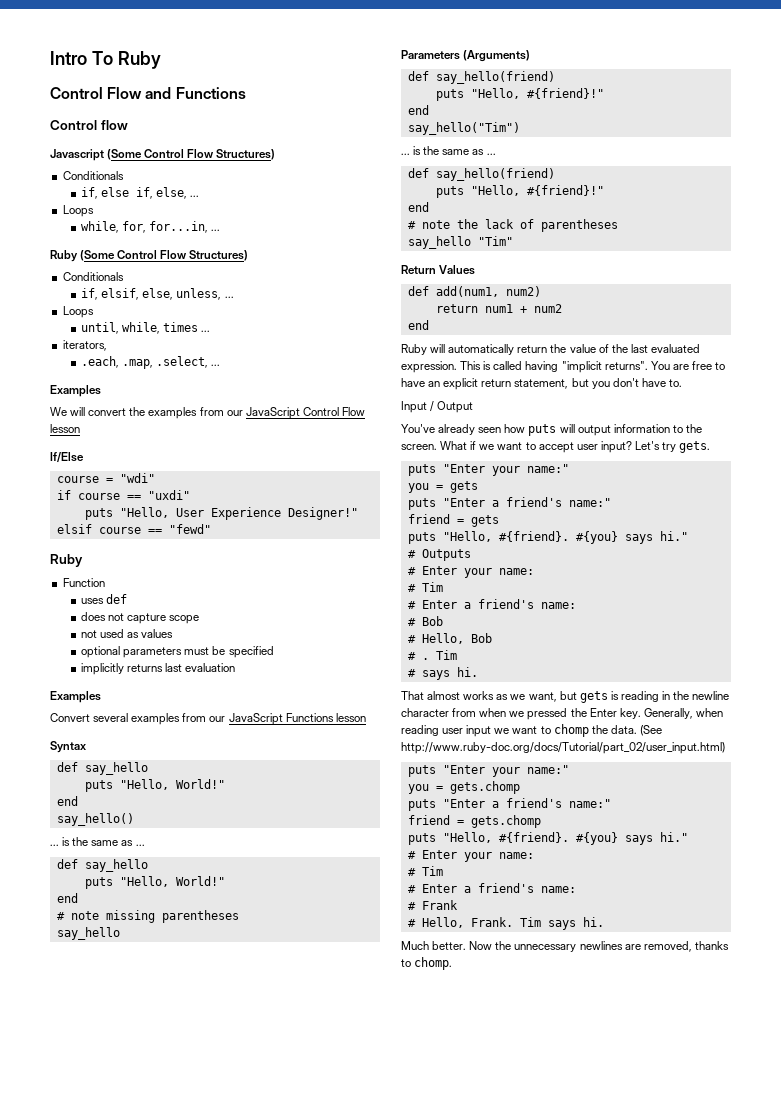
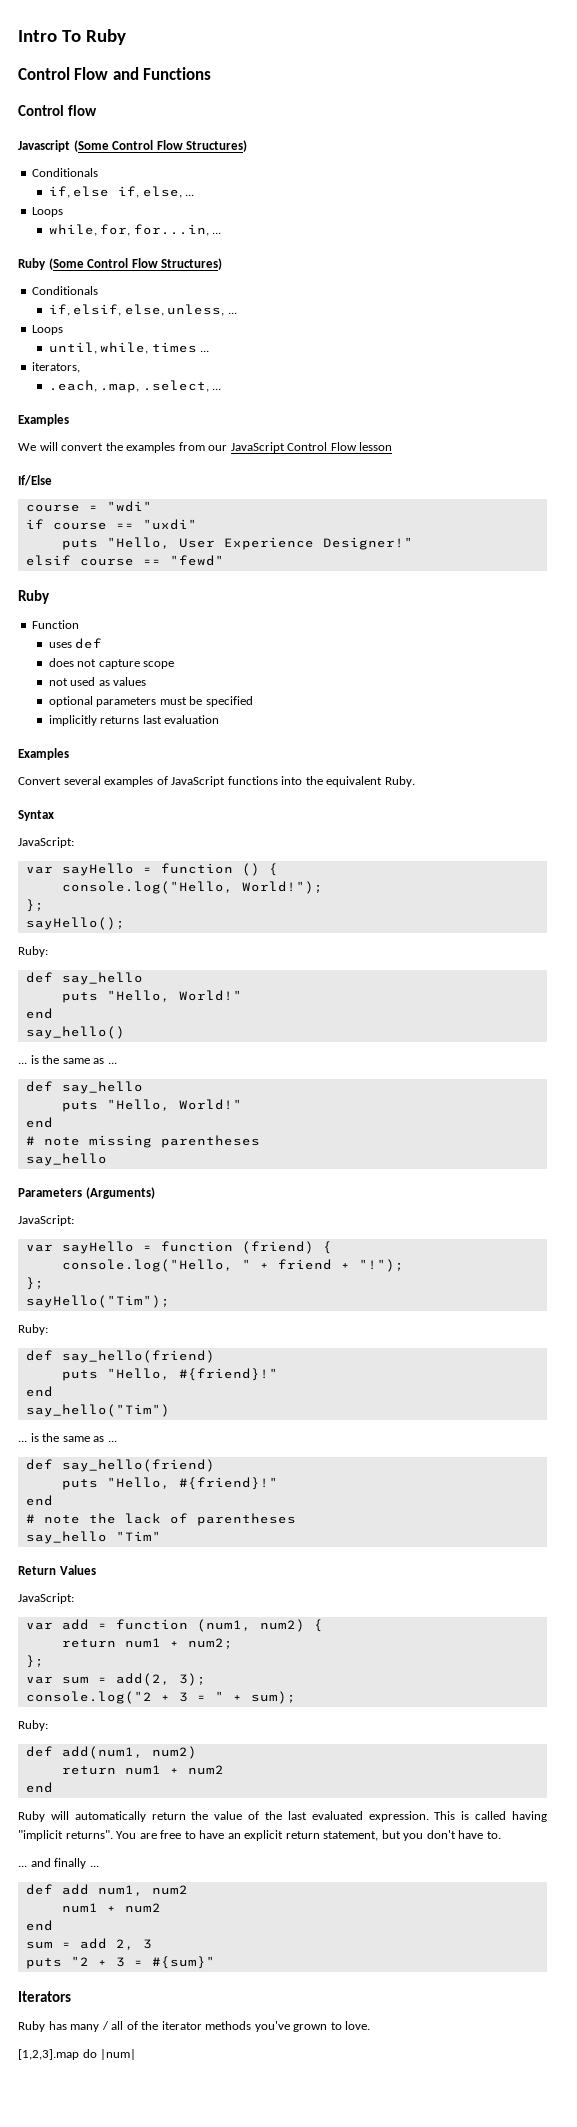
[182,713,366,725] [50,741,86,753] from our JavaScript Functions lesson // Syntax -> [156,776,415,787] [18,810,54,821] [18,837,74,848] [25,863,278,876] [61,881,323,894] [25,899,44,912] [25,917,125,930] [18,946,48,957] of JavaScript functions into the equivalent Ruby. // Syntax // JavaScript: // var sayHello = function () { // console.log("Hello, World!"); // }; // sayHello(); // Ruby:
(531, 56) none -> [18,1215,74,1226] [25,1241,332,1254] [61,1259,404,1272] [25,1277,44,1290] [25,1295,170,1308] [18,1324,48,1335] // JavaScript: // var sayHello = function (friend) { // console.log("Hello, " + friend + "!"); // }; // sayHello("Tim"); // Ruby:
(476, 270) none -> [18,1593,74,1604] [25,1619,323,1632] [61,1638,233,1649] [25,1655,44,1668] [25,1673,206,1686] [25,1691,296,1704] [18,1720,48,1731] // JavaScript: // var add = function (num1, num2) { // return num1 + num2; // }; // var sum = add(2, 3); // console.log("2 + 3 = " + sum); // Ruby:
[401,401,474,413] [401,424,702,436] [401,441,711,453] [407,464,569,476] [407,481,478,493] [407,497,611,510] [407,514,499,527] [407,531,688,544] [407,549,471,561] [407,566,534,578] [407,582,443,592] [407,599,576,609] [407,616,443,626] [407,633,492,644] [407,650,457,660] [407,667,478,680] [401,691,730,703] [401,708,723,720] [401,724,662,737] [401,742,725,754] [407,765,569,777] [407,781,520,794] [407,798,611,811] [407,815,541,828] [407,832,688,845] [407,850,534,862] [407,866,443,876] [407,883,576,893] [407,900,458,910] [407,917,604,930] [401,941,729,952] [401,957,453,970] Input / Output // You've already seen how puts will output information to the screen. What if we want to accept user input? Let's try gets. // puts "Enter your name:" // you = gets // puts "Enter a friend's name:" // friend = gets // puts "Hello, #{friend}. #{you} says hi." // # Outputs // # Enter your name: // # Tim // # Enter a friend's name: // # Bob // # Hello, Bob // # . Tim // # says hi. // That almost works as we want, but gets is reading in the newline character from when we pressed the Enter key. Generally, when reading user input we want to chomp the data. (See http://www.ruby-doc.org/docs/Tutorial/part_02/user_input.html) // puts "Enter your name:" // you = gets.chomp // puts "Enter a friend's name:" // friend = gets.chomp // puts "Hello, #{friend}. #{you} says hi." // # Enter your name: // # Tim // # Enter a friend's name: // # Frank // # Hello, Frank. Tim says hi. // Much better. Now the unnecessary newlines are removed, thanks to chomp. -> [18,1858,99,1869] [25,1884,188,1896] [61,1903,161,1913] [25,1920,53,1931] [25,1938,152,1950] [25,1956,215,1969] [18,1991,71,2002] [18,2021,371,2032] [18,2049,137,2060] ... and finally ... // def add num1, num2 // num1 + num2 // end // sum = add 2, 3 // puts "2 + 3 = #{sum}" // Iterators // Ruby has many / all of the iterator methods you've grown to love. // [1,2,3].map do |num|

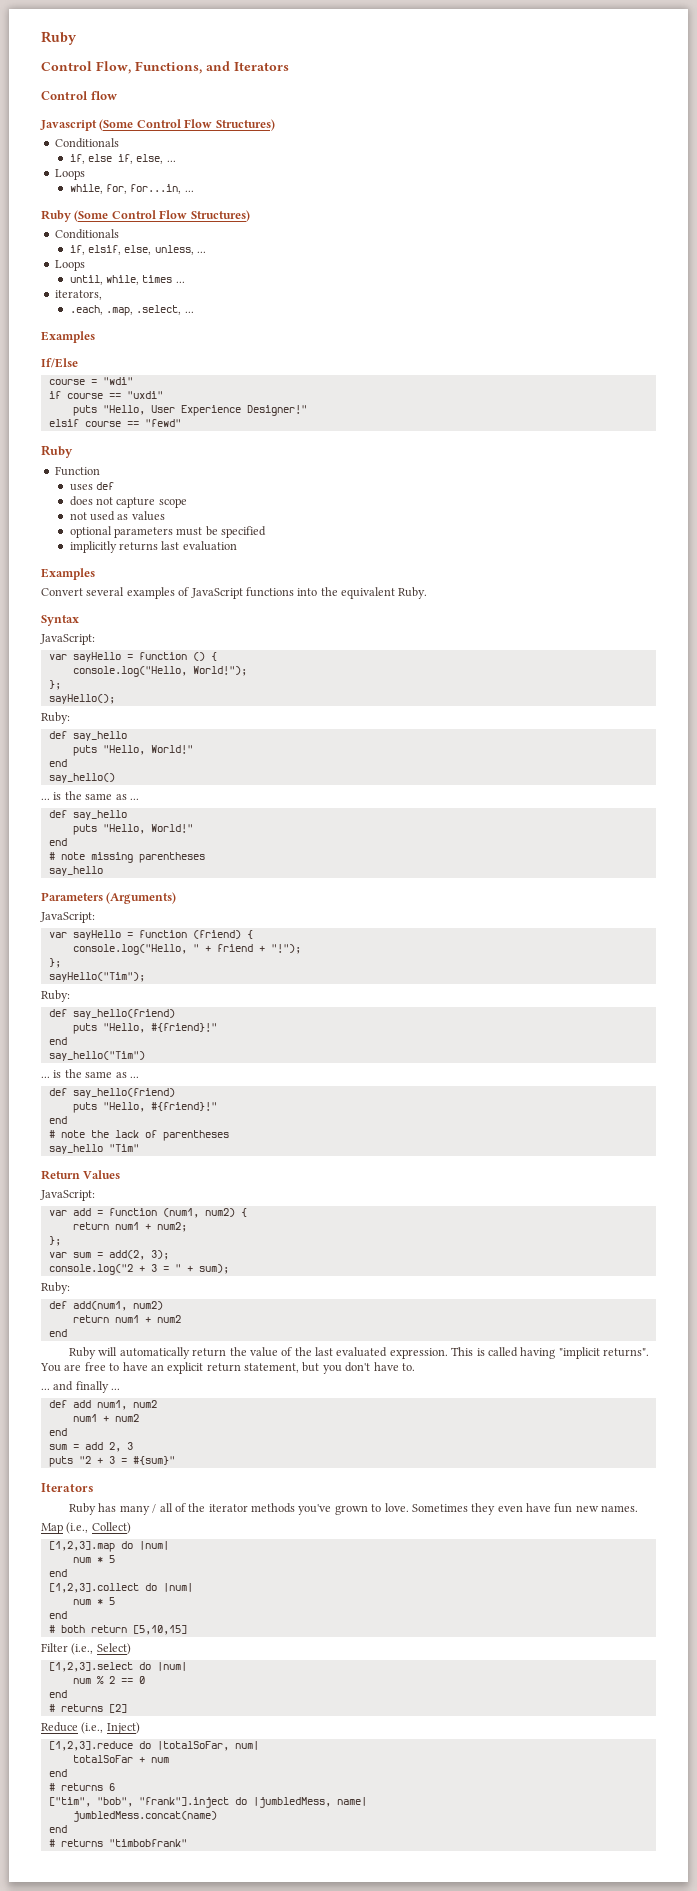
[18,30,81,42] Intro To -> (41, 38) none
[74,67,212,80] Flow and Functions -> [96,61,289,74] Flow, Functions, and Iterators
[18,442,393,453] // We will convert the examples from our JavaScript Control Flow lesson -> (95, 337) none
[18,2049,137,2060] // [1,2,3].map do |num| -> [411,1503,639,1515] [41,1522,131,1534] [48,1541,169,1552] [72,1555,115,1563] [48,1569,67,1577] [48,1583,193,1593] [72,1597,115,1605] [48,1611,67,1619] [48,1625,187,1635] [41,1643,131,1655] [48,1662,187,1672] [72,1676,145,1684] [48,1690,67,1698] [48,1704,127,1713] [41,1722,140,1734] [48,1741,259,1751] [72,1755,169,1763] [48,1769,67,1777] [48,1783,115,1791] [48,1797,367,1808] [72,1811,217,1822] [48,1825,67,1833] [48,1839,187,1847] Sometimes they even have fun new names. // Map (i.e., Collect) // [1,2,3].map do |num| // num * 5 // end // [1,2,3].collect do |num| // num * 5 // end // # both return [5,10,15] // Filter (i.e., Select) // [1,2,3].select do |num| // num % 2 == 0 // end // # returns [2] // Reduce (i.e., Inject) // [1,2,3].reduce do |totalSoFar, num| // totalSoFar + num // end // # returns 6 // ["tim", "bob", "frank"].inject do |jumbledMess, name| // jumbledMess.concat(name) // end // # returns "timbobfrank"

